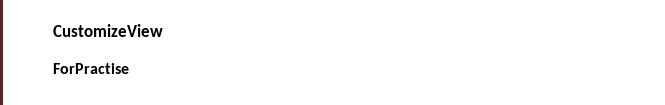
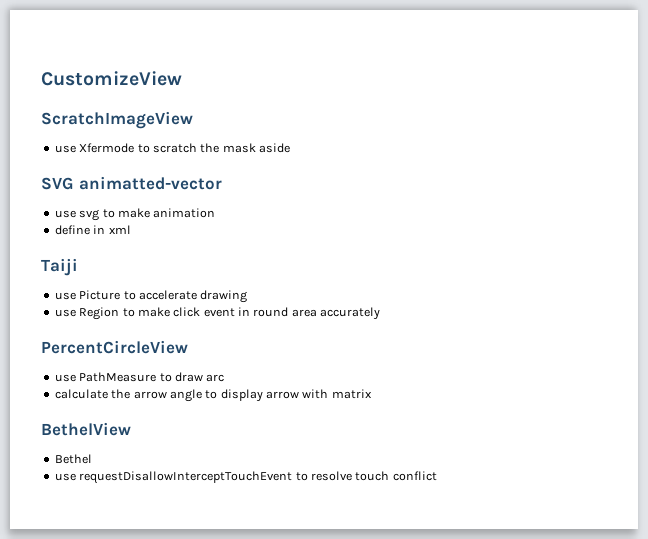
[53,63,129,74] ForPractise -> [41,111,193,129] [54,143,290,153] [41,176,222,190] [54,208,216,221] [54,225,131,235] [41,258,78,276] [54,290,248,303] [54,307,381,320] [41,340,188,354] [54,372,225,382] [54,389,372,402] [41,422,131,436] [54,454,92,464] [54,471,437,484] ScratchImageView // use Xfermode to scratch the mask aside // SVG animatted-vector // use svg to make animation // define in xml // Taiji // use Picture to accelerate drawing // use Region to make click event in round area accurately // PercentCircleView // use PathMeasure to draw arc // calculate the arrow angle to display arrow with matrix // BethelView // Bethel // use requestDisallowInterceptTouchEvent to resolve touch conflict

